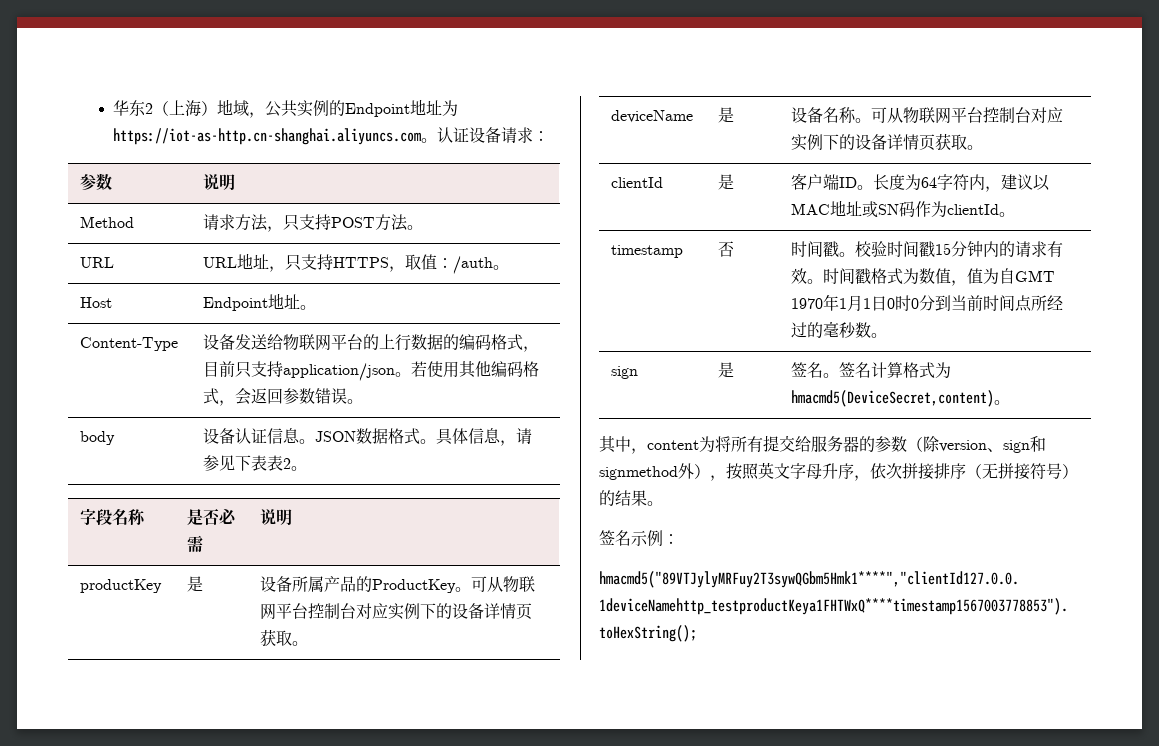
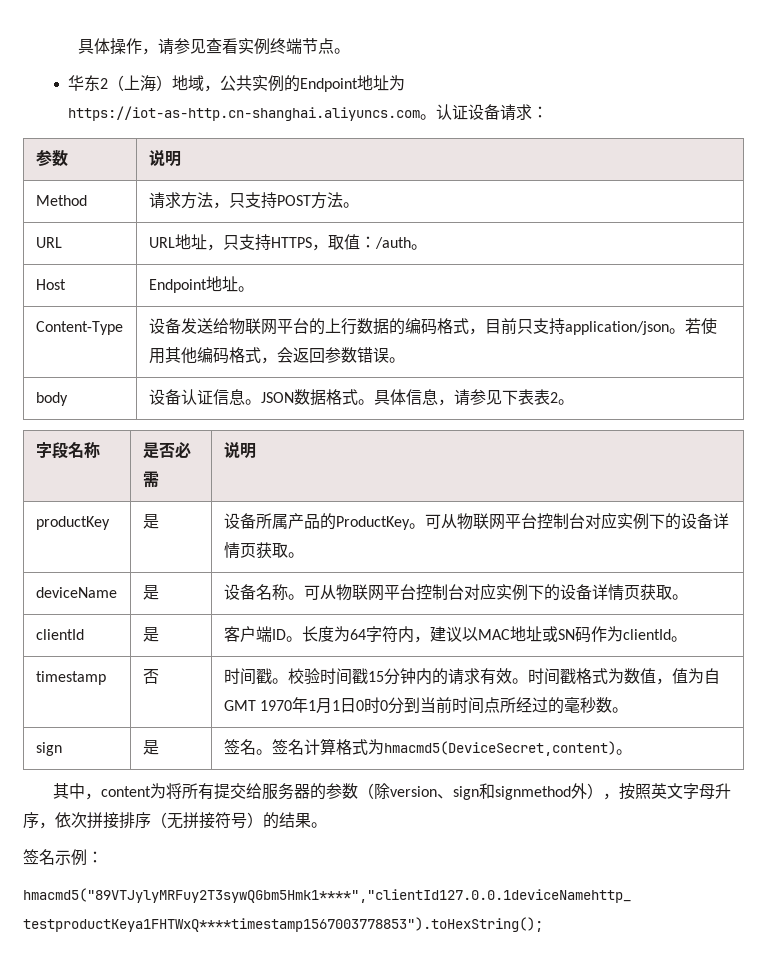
(113, 108) none -> [78,38,351,55] 具体操作，请参见查看实例终端节点。 //

